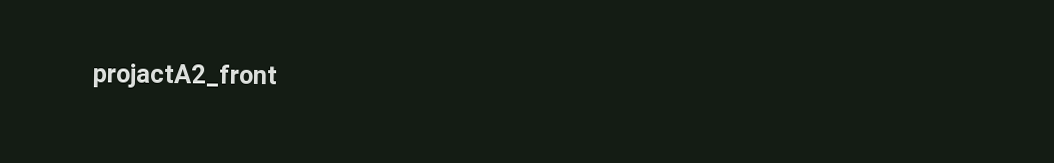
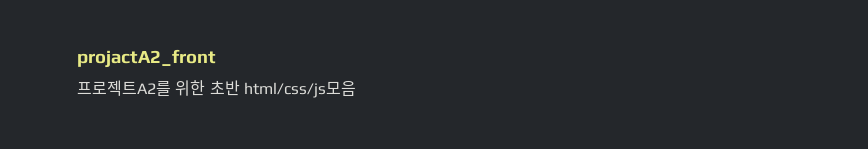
(278, 76) none -> [77,80,356,98] // 프로젝트A2를 위한 초반 html/css/js모음

